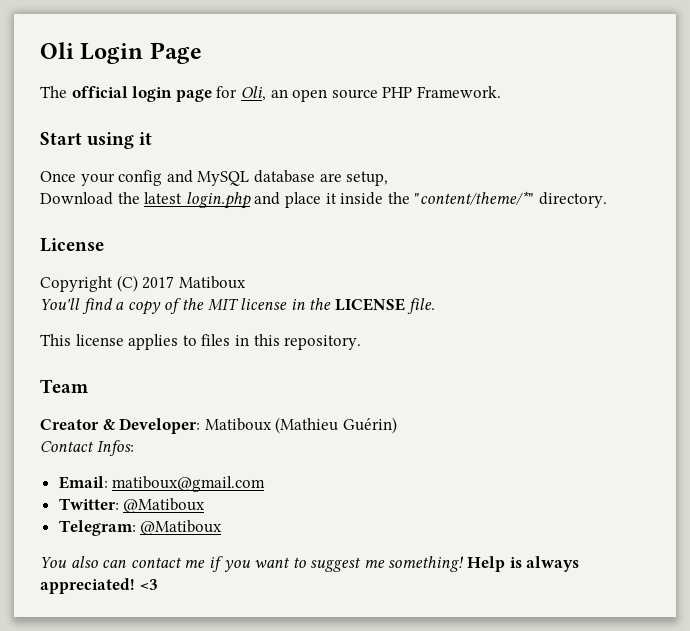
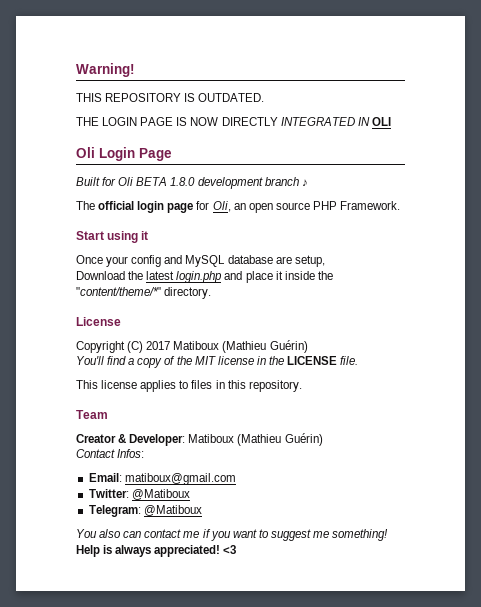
[40,42,202,64] Oli Login Page -> [76,63,135,77] [76,93,265,102] [76,117,391,126] [76,147,172,161] [76,177,308,189] Warning! // THIS REPOSITORY IS OUTDATED. // THE LOGIN PAGE IS NOW DIRECTLY INTEGRATED IN OLI // Oli Login Page // Built for Oli BETA 1.8.0 development branch ♪
(246, 282) none -> [222,340,308,353] (Mathieu Guérin)

